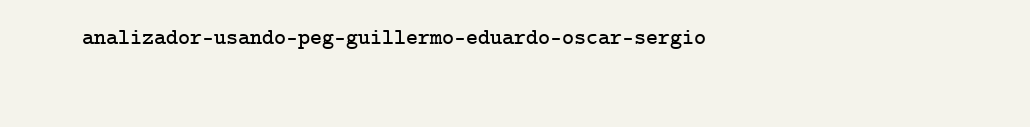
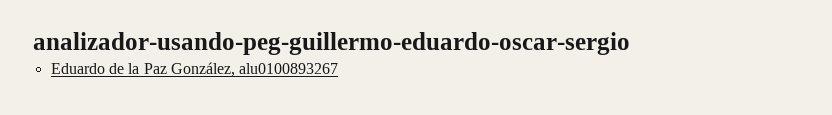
(706, 39) none -> [50,62,339,77] // Eduardo de la Paz González, alu0100893267

